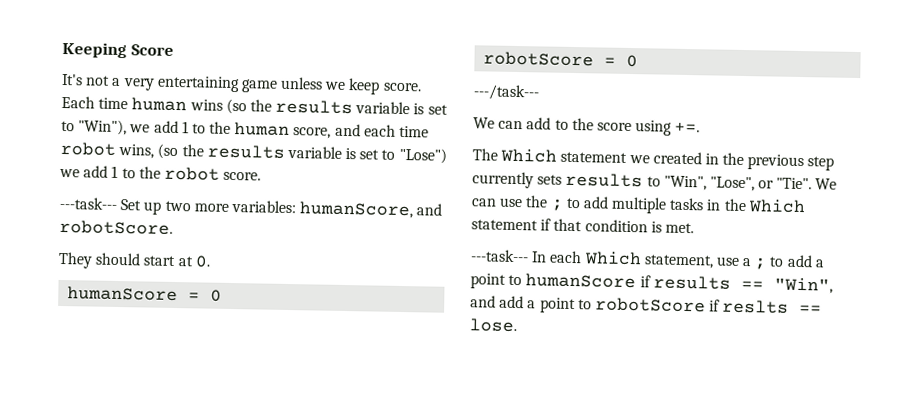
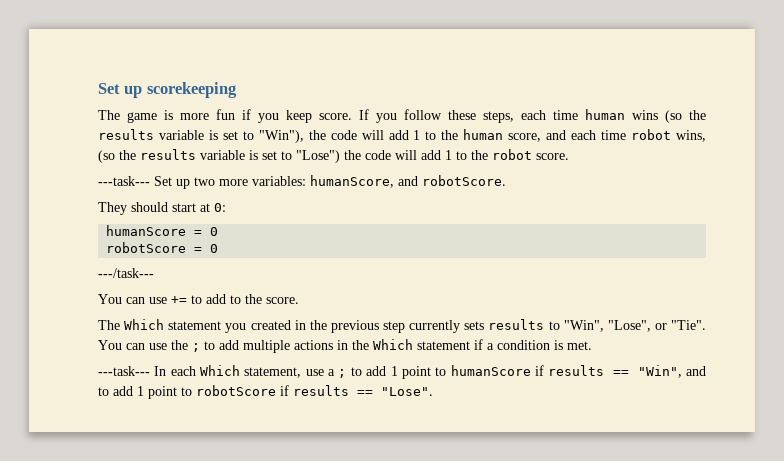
[62,41,174,59] [61,73,422,95] [61,95,95,109] Keeping Score // It's not a very entertaining game unless we keep score. Each -> [98,82,237,98] [98,109,546,123] Set up scorekeeping // The game is more fun if you keep score. If you follow these steps, each
[129,124,151,133] we -> [308,130,384,140] the code will
[59,168,80,178] we -> [344,150,417,160] the code will
[194,255,210,268] 0. -> [214,203,226,212] 0:
[473,117,701,136] We can add to the score using +=. -> [98,294,299,304] You can use += to add to the score.
[628,154,650,164] we -> [225,323,247,333] you
[815,178,838,190] We -> [98,340,122,350] You
[669,197,705,211] tasks -> [294,340,333,350] actions
[553,218,583,232] that -> [487,343,494,350] a
[814,259,825,268] a -> [390,366,398,376] 1
[499,295,537,309] add a -> [98,386,144,396] to add 1
[722,299,823,314] [469,318,517,333] reslts == lose. -> [293,385,433,396] results == "Lose".

